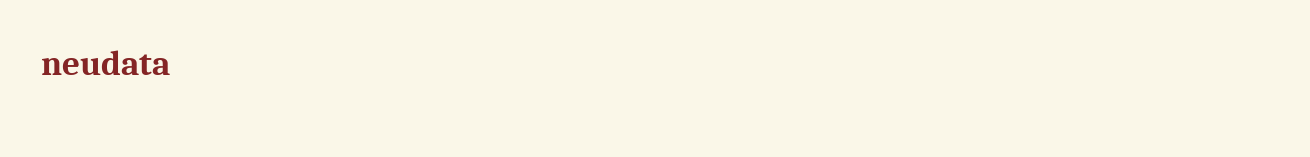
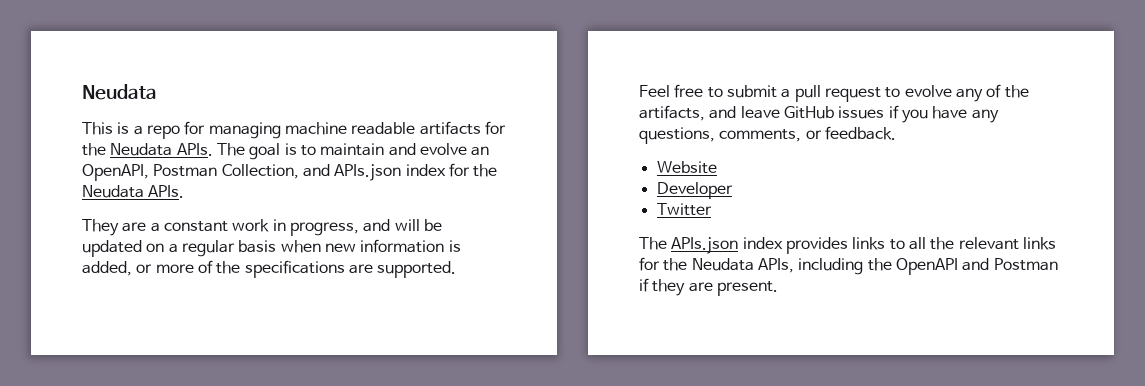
[41,50,170,75] neudata -> [82,84,157,100] [82,121,506,139] [82,143,490,160] [82,163,498,181] [82,185,185,198] [82,219,442,236] [82,239,461,257] [82,260,457,278] [639,84,1029,102] [639,105,999,123] [639,126,896,144] [656,161,717,174] [656,182,733,199] [656,203,712,216] [639,237,1056,254] [639,257,1058,275] [639,278,778,296] Neudata // This is a repo for managing machine readable artifacts for the Neudata APIs. The goal is to maintain and evolve an OpenAPI, Postman Collection, and APIs.json index for the Neudata APIs. // They are a constant work in progress, and will be updated on a regular basis when new information is added, or more of the specifications are supported. // Feel free to submit a pull request to evolve any of the artifacts, and leave GitHub issues if you have any questions, comments, or feedback. // Website // Developer // Twitter // The APIs.json index provides links to all the relevant links for the Neudata APIs, including the OpenAPI and Postman if they are present.

